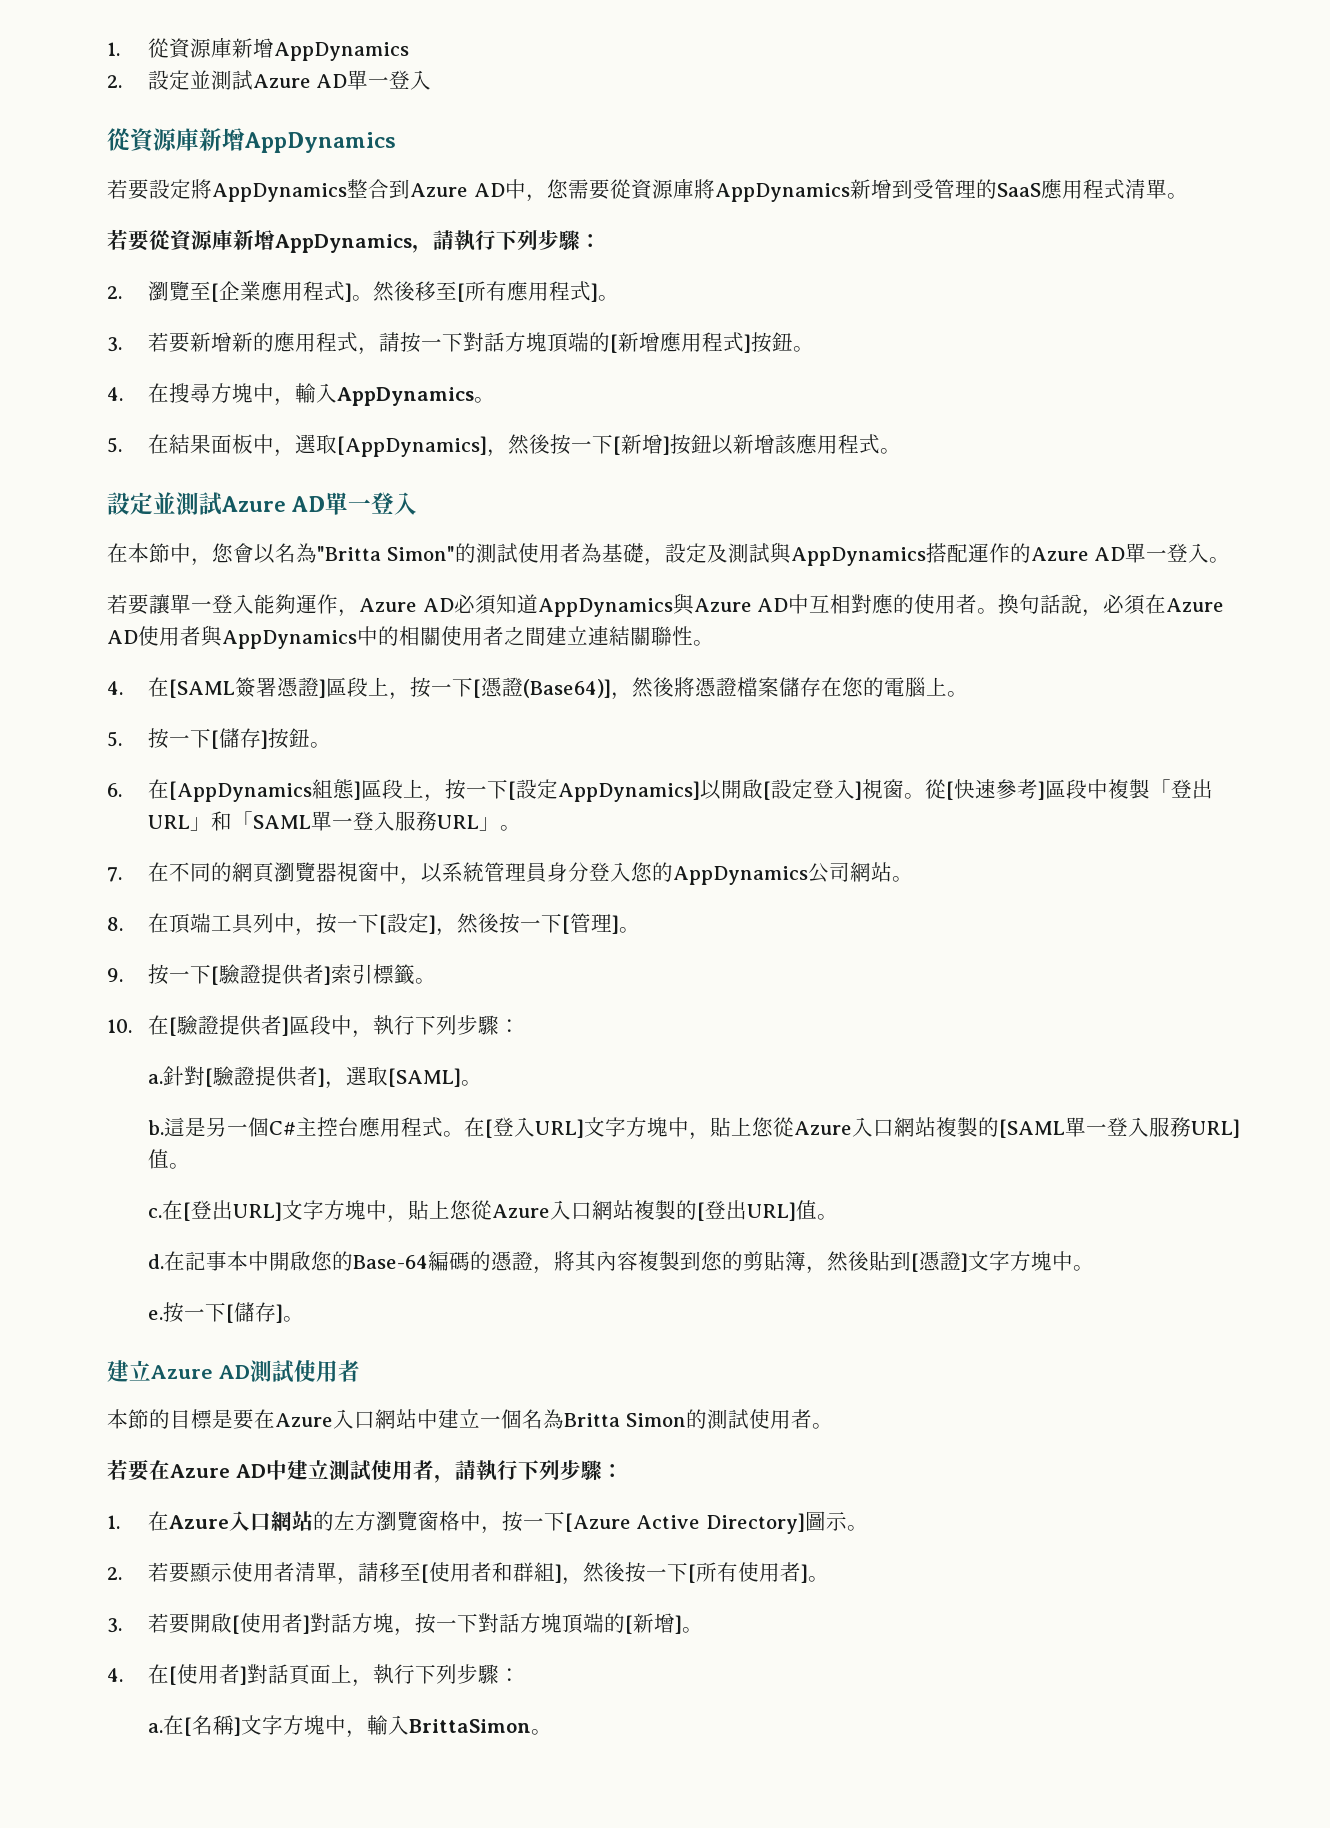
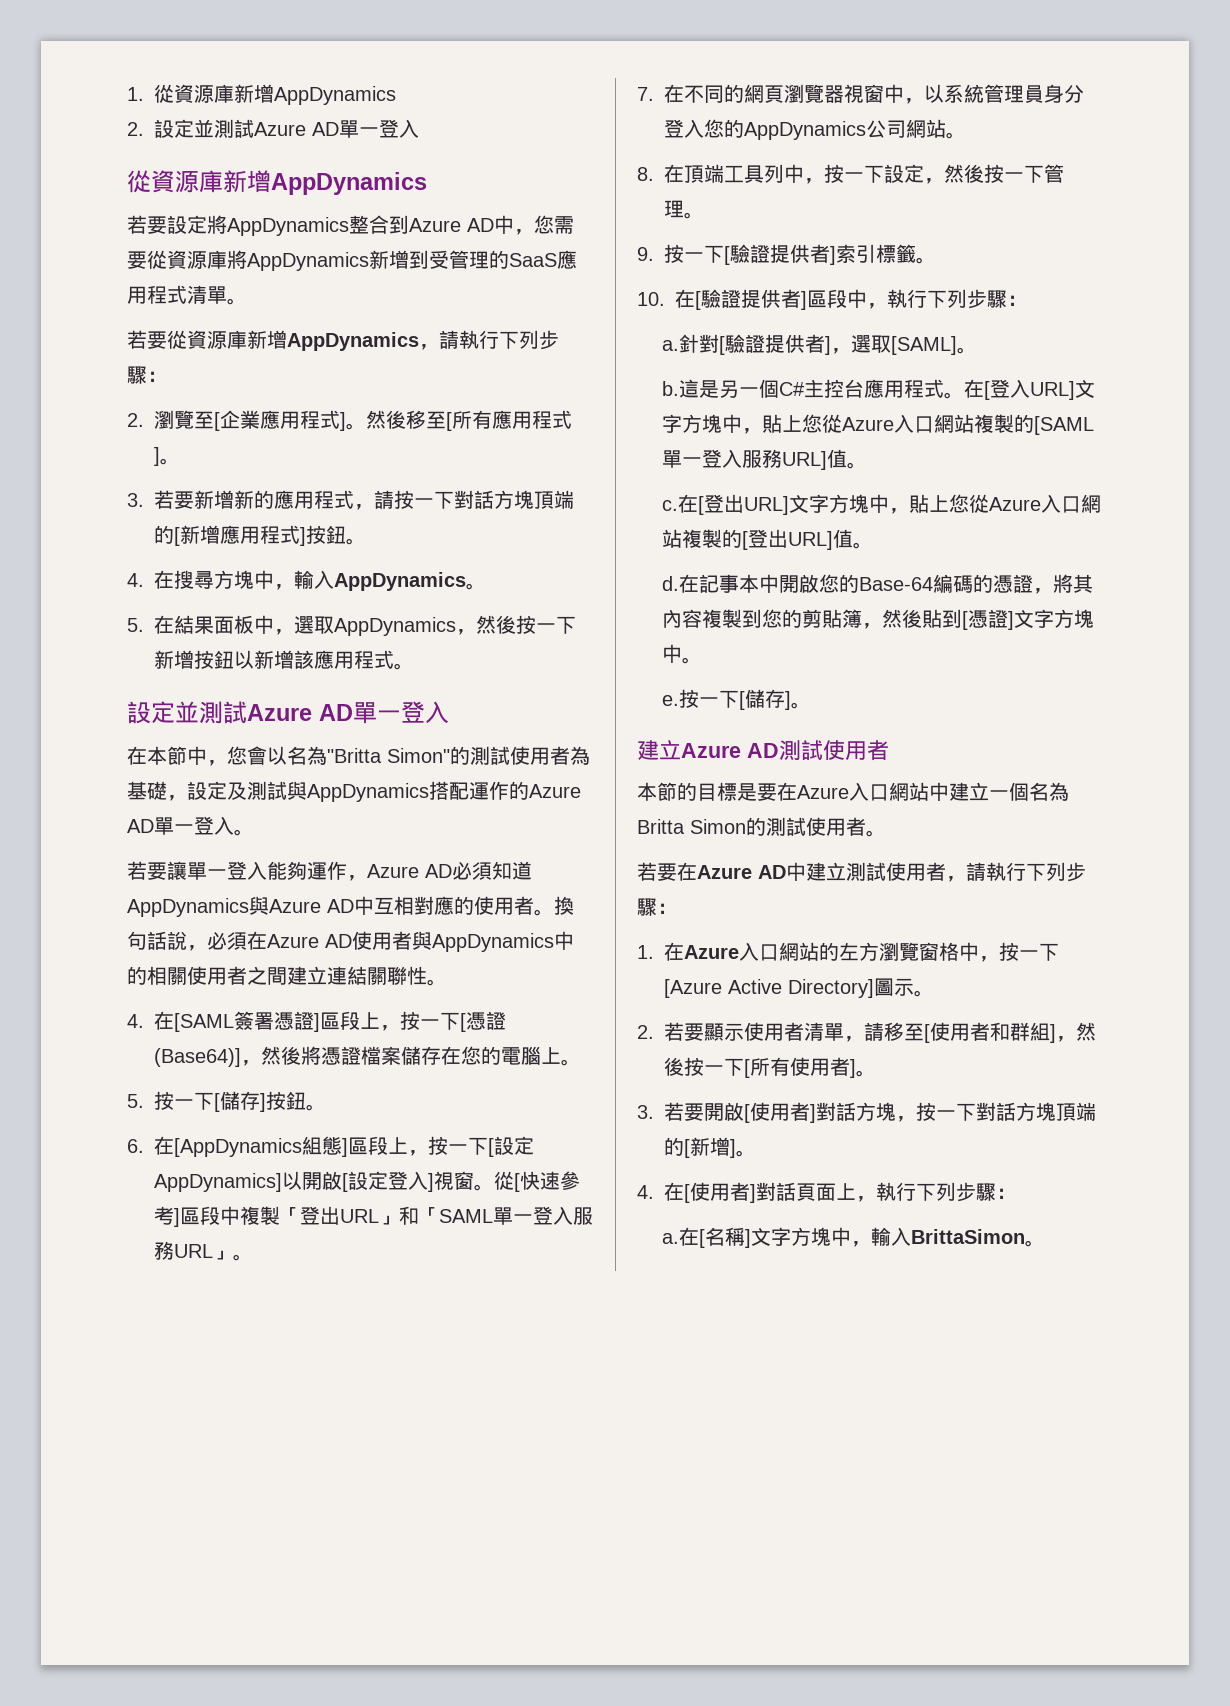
[336,434,670,457] [AppDynamics]，然後按一下[新增] -> [334,615,576,636] [154,650,194,669] AppDynamics，然後按一下新增
[378,913,619,936] [設定]，然後按一下[管理] -> [884,164,1064,184] [664,200,684,218] 設定，然後按一下管理

